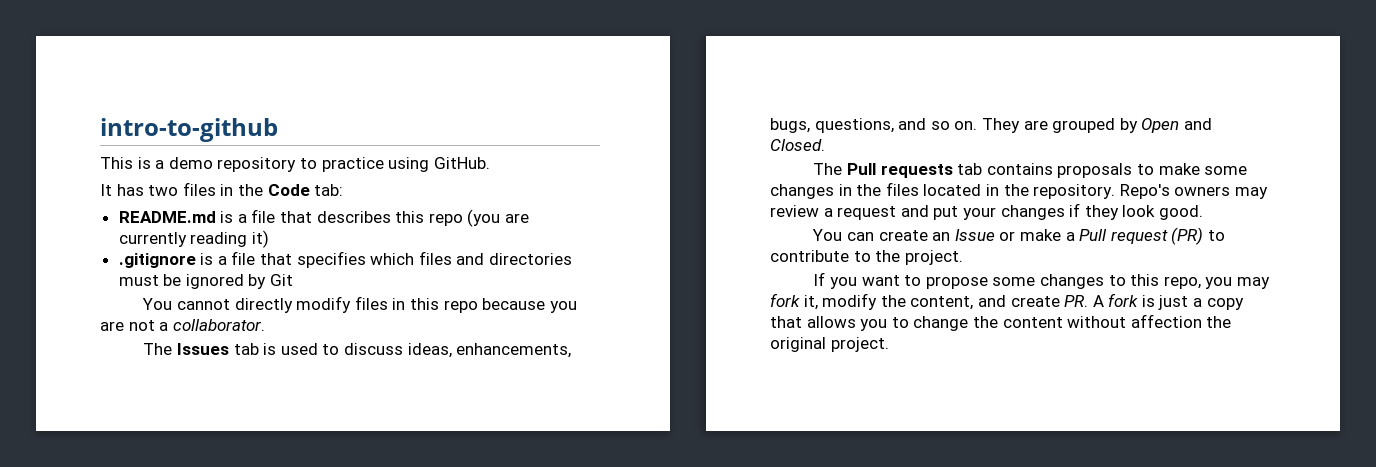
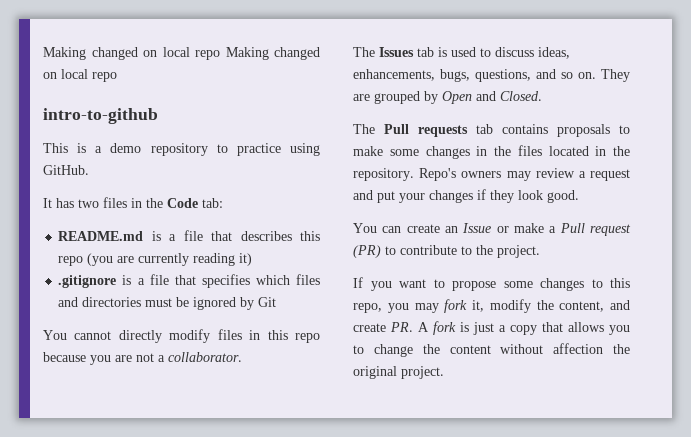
(100, 130) none -> [43,47,320,60] [43,69,117,82] Making changed on local repo Making changed on local repo //

